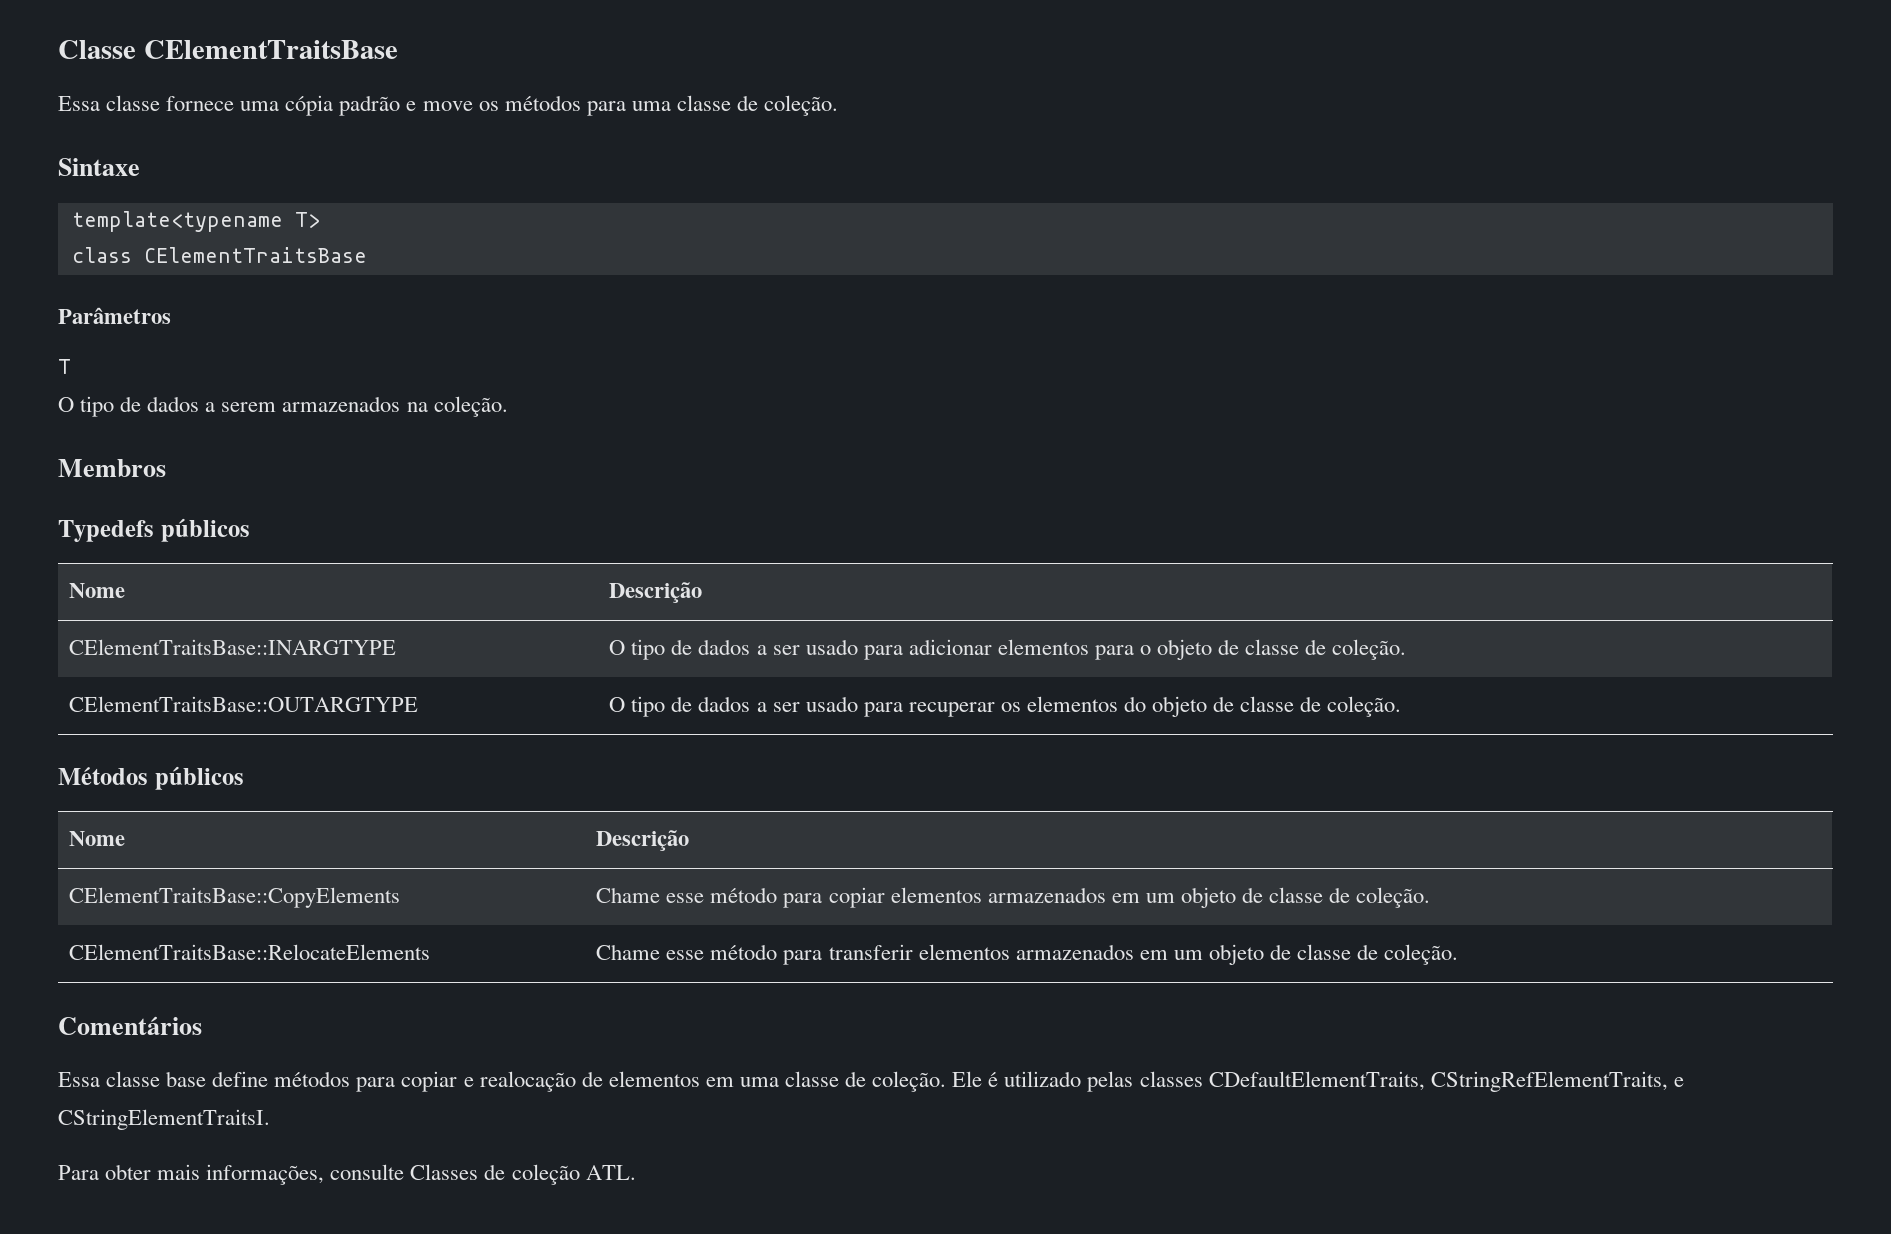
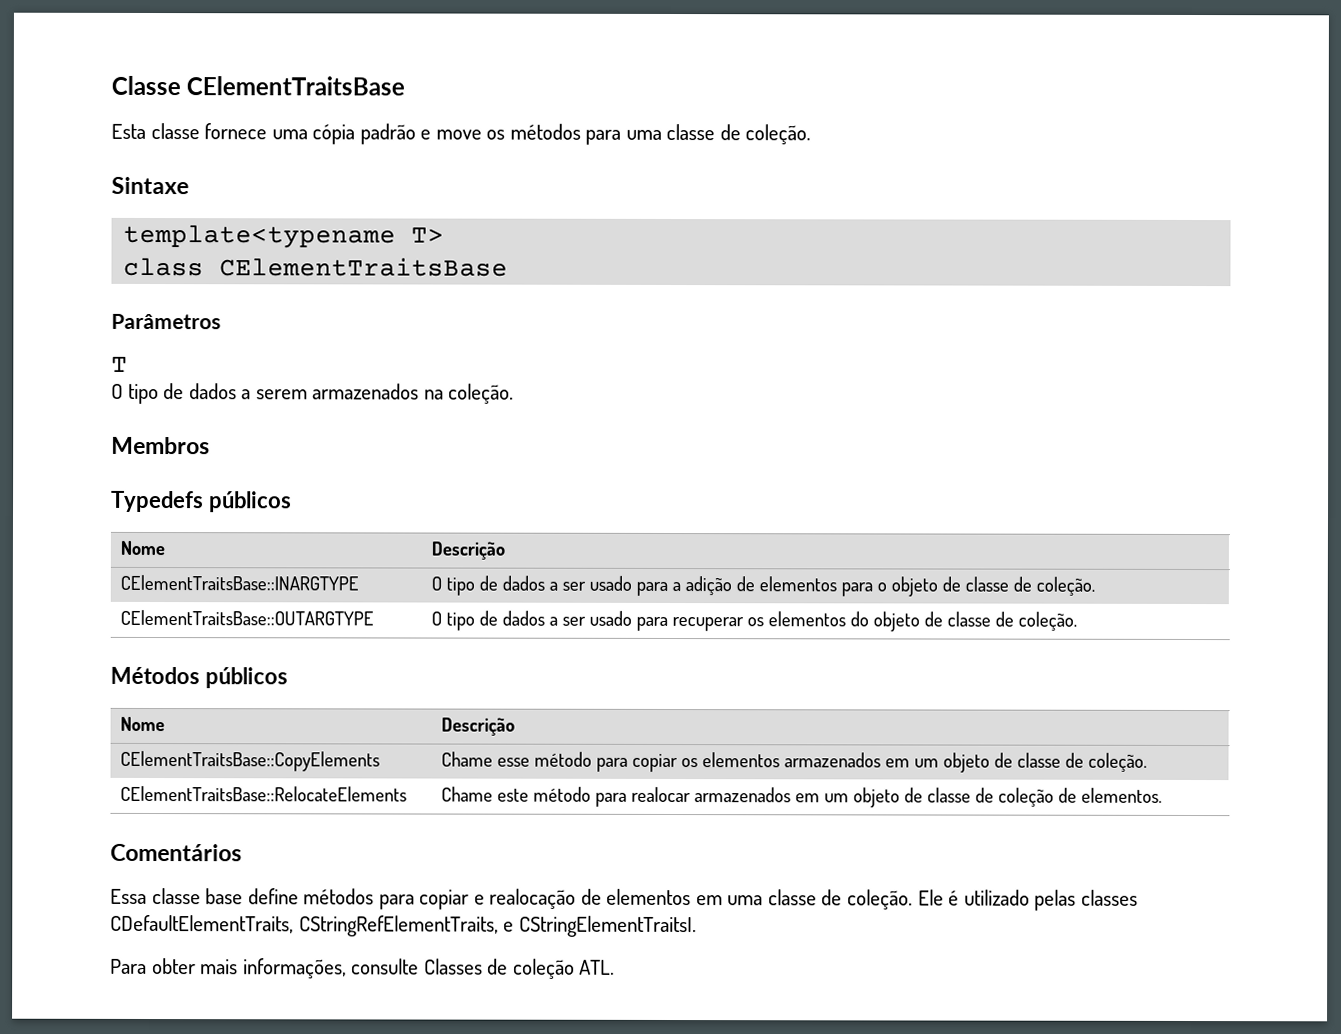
[58,96,100,111] Essa -> [111,123,146,139] Esta
[908,639,992,655] adicionar -> [671,576,755,596] a adição de
(885, 897) none -> [680,758,698,768] os
[666,944,1459,965] esse método para transferir elementos armazenados em um objeto de classe de coleção. -> [496,786,1162,808] este método para realocar armazenados em um objeto de classe de coleção de elementos.

